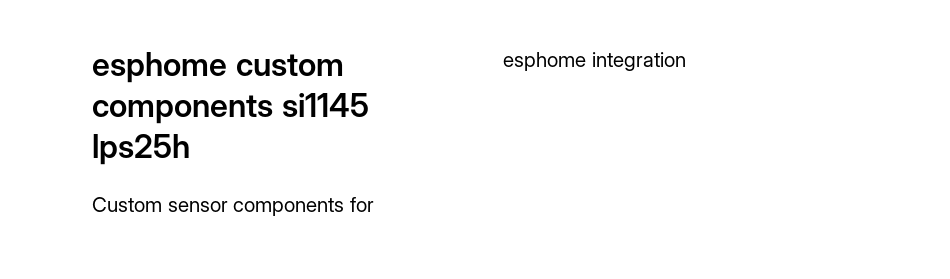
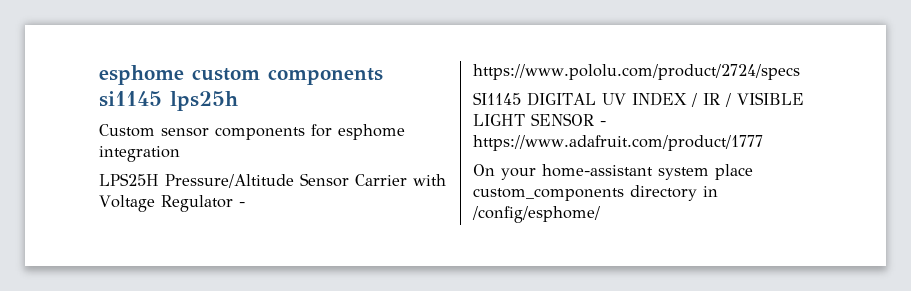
(686, 61) none -> [99,173,446,188] [99,195,245,212] [473,64,800,80] [473,92,804,107] [473,113,606,126] [473,135,763,151] [473,164,753,180] [473,185,718,201] [472,206,600,223] // LPS25H Pressure/Altitude Sensor Carrier with Voltage Regulator - https://www.pololu.com/product/2724/specs // SI1145 DIGITAL UV INDEX / IR / VISIBLE LIGHT SENSOR - https://www.adafruit.com/product/1777 // On your home-assistant system place custom_components directory in /config/esphome/

